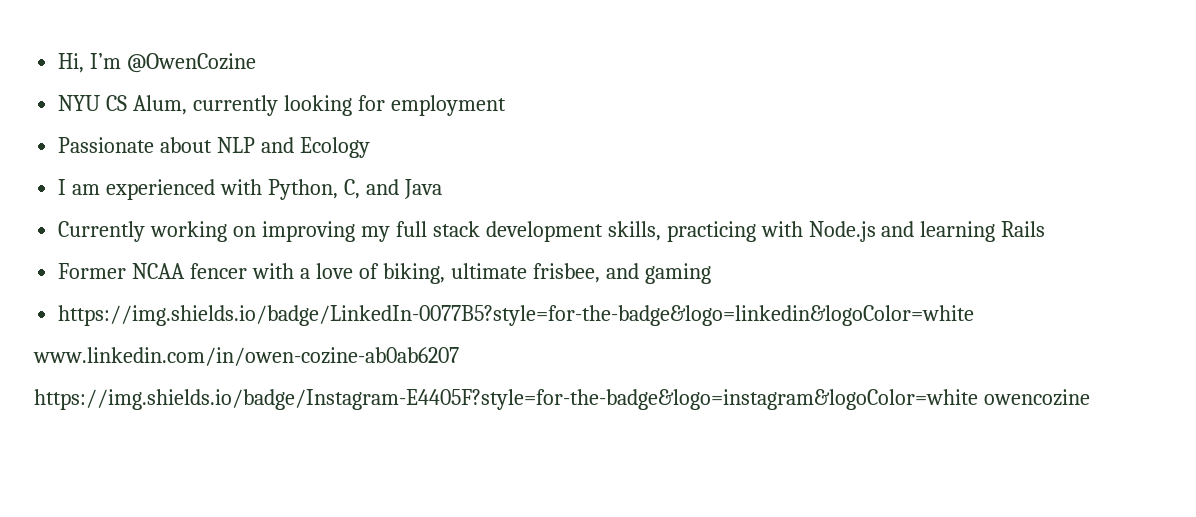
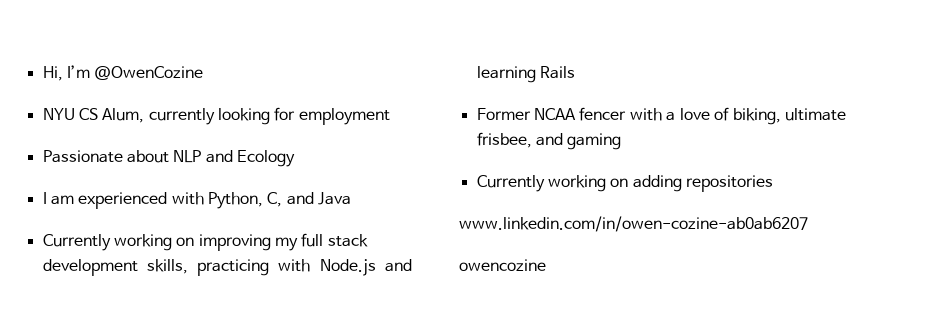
[58,305,975,326] https://img.shields.io/badge/LinkedIn-0077B5?style=for-the-badge&logo=linkedin&logoColor=white -> [476,175,773,192] Currently working on adding repositories
[34,389,978,410] https://img.shields.io/badge/Instagram-E4405F?style=for-the-badge&logo=instagram&logoColor=white -> (808, 224) none

